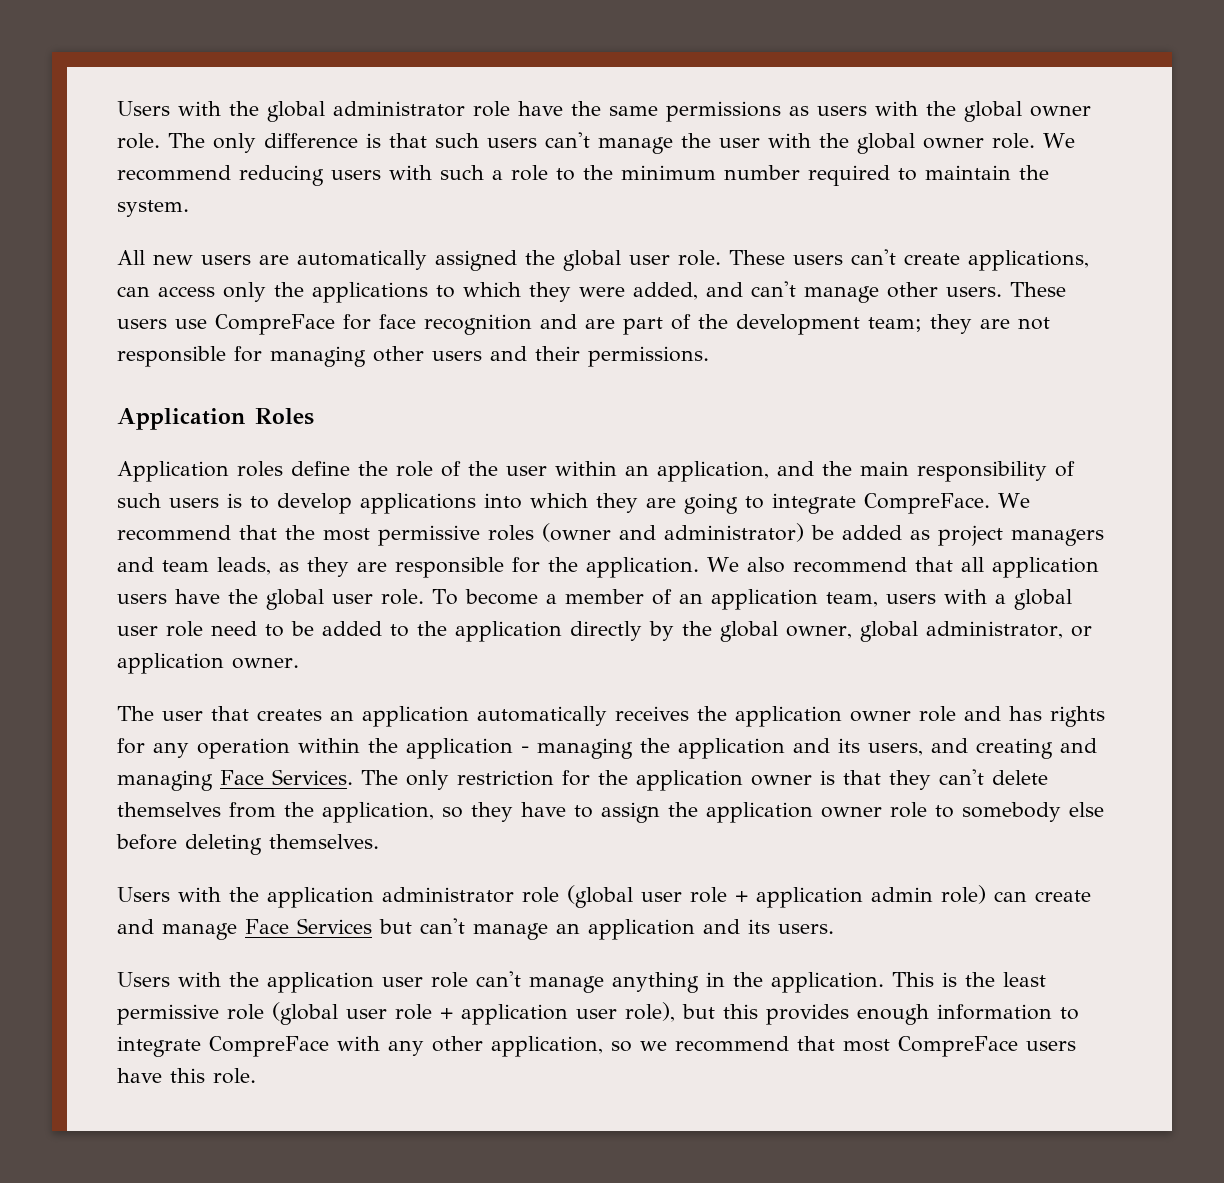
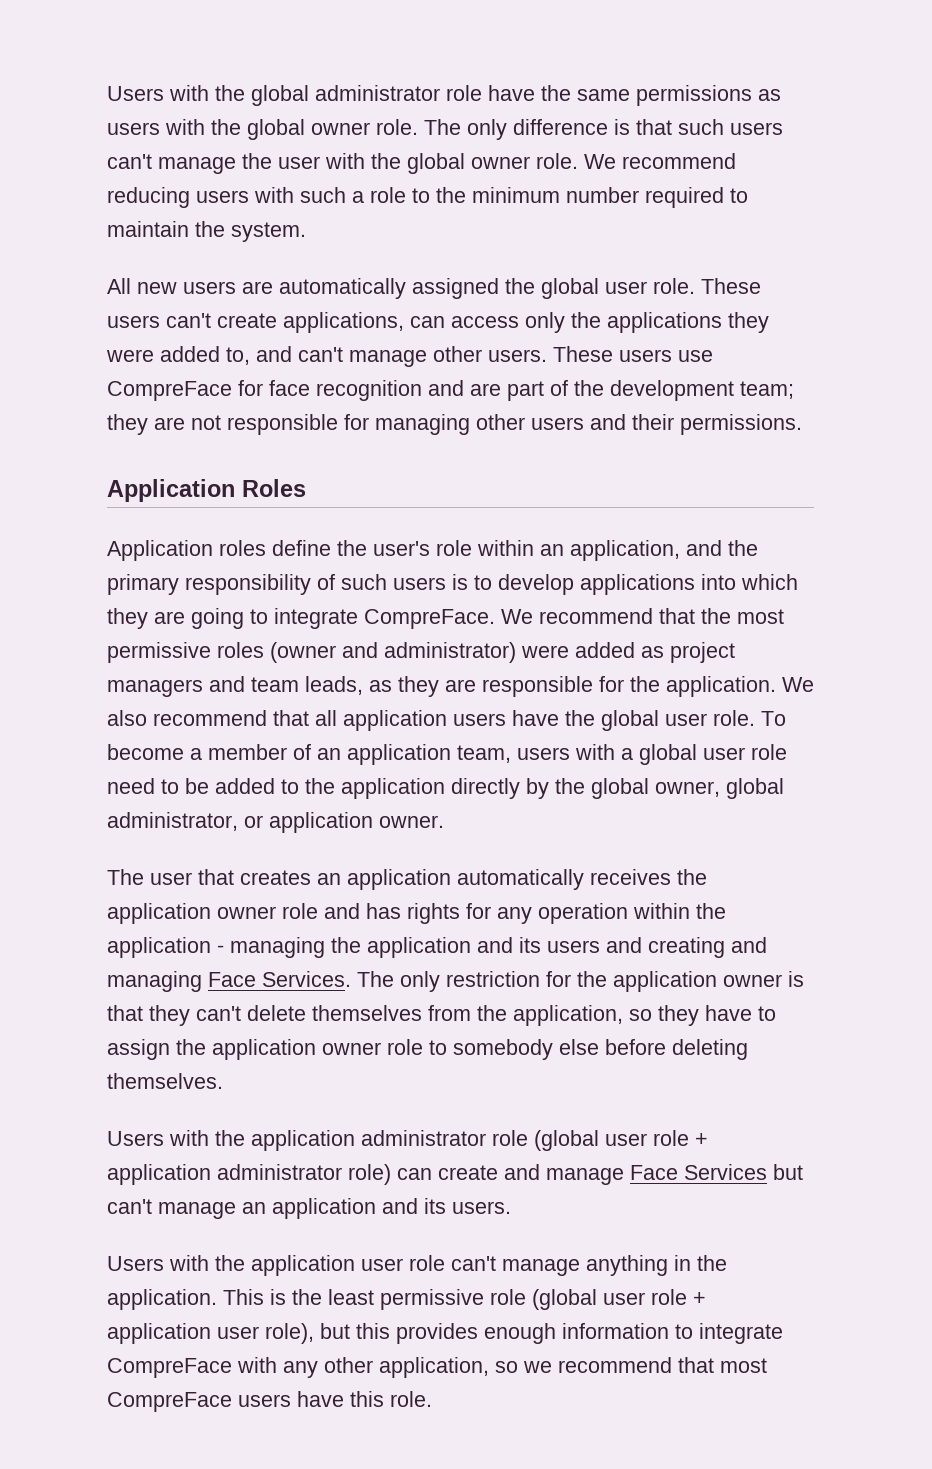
[436,282,698,302] to which they were added, -> [728,312,769,333] [106,346,250,365] they were added to,
[396,461,547,477] role of the user -> [373,540,472,556] user's role
[860,461,909,476] main -> [107,574,179,595] primary
[811,525,834,540] be -> [521,645,569,658] were
[868,743,923,756] users, -> [547,940,600,953] users
[871,887,933,902] admin -> [217,1164,342,1180] administrator

